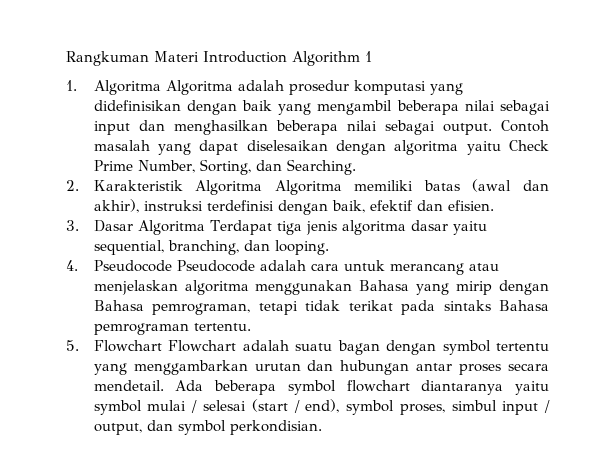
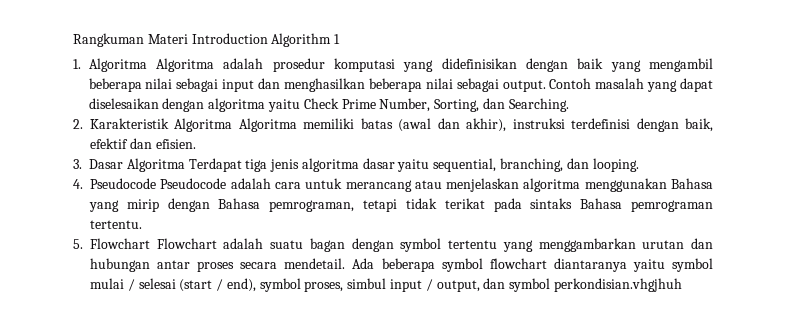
[229,420,322,435] perkondisian. -> [553,278,682,292] perkondisian.vhgjhuh

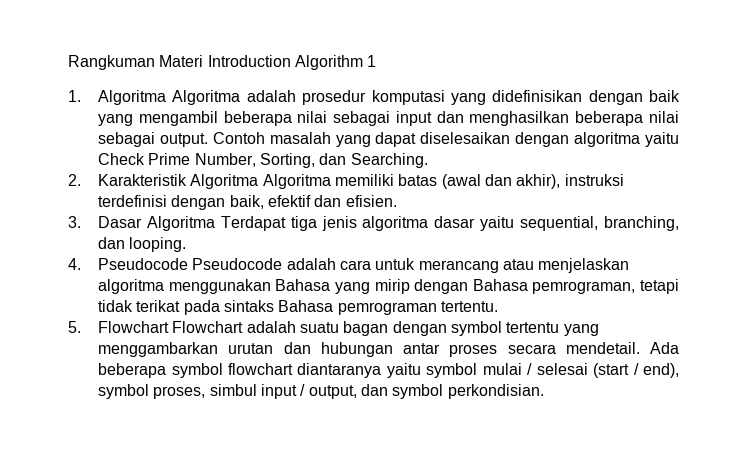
[553,278,682,292] perkondisian.vhgjhuh -> [447,384,544,399] perkondisian.

